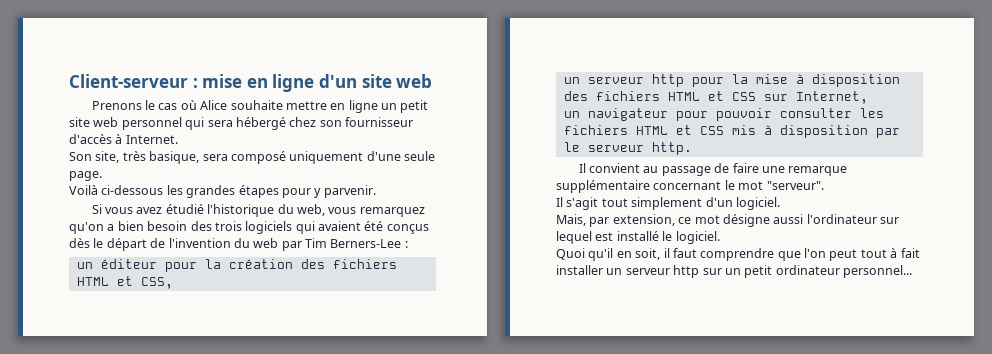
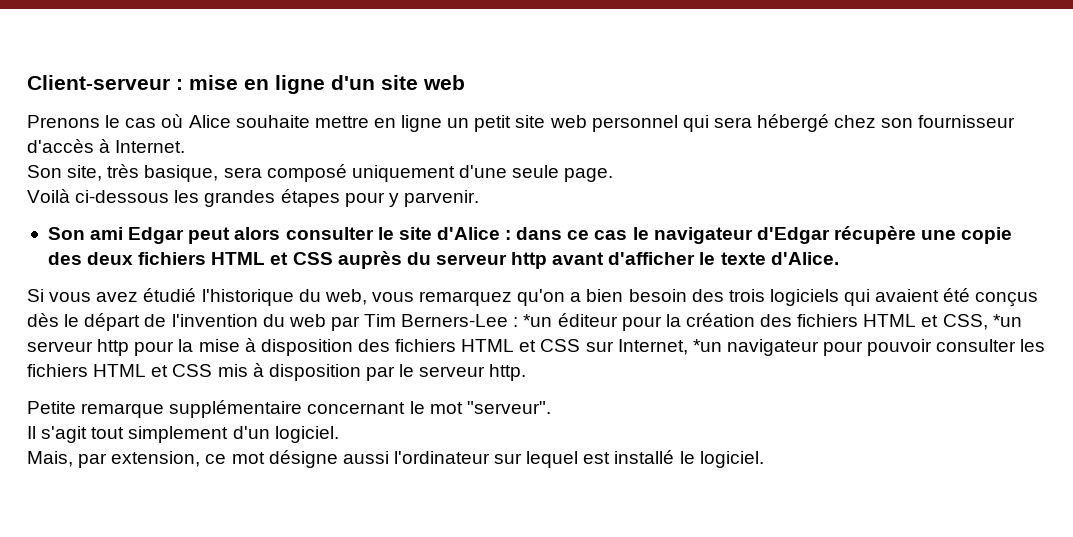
(376, 191) none -> [47,226,1013,244] [47,251,839,269] // Son ami Edgar peut alors consulter le site d'Alice : dans ce cas le navigateur d'Edgar récupère une copie des deux fichiers HTML et CSS auprès du serveur http avant d'afficher le texte d'Alice.
[76,262,93,269] // un -> [523,314,553,327] *un
[563,77,580,84] // un -> [992,314,1022,327] *un
[563,111,580,118] // un -> [692,339,722,352] *un
[578,163,785,176] Il convient au passage de faire une -> [27,401,76,414] Petite
[556,248,920,261] [556,265,912,278] // Quoi qu'il en soit, il faut comprendre que l'on peut tout à fait installer un serveur http sur un petit ordinateur personnel... -> (764, 459) none

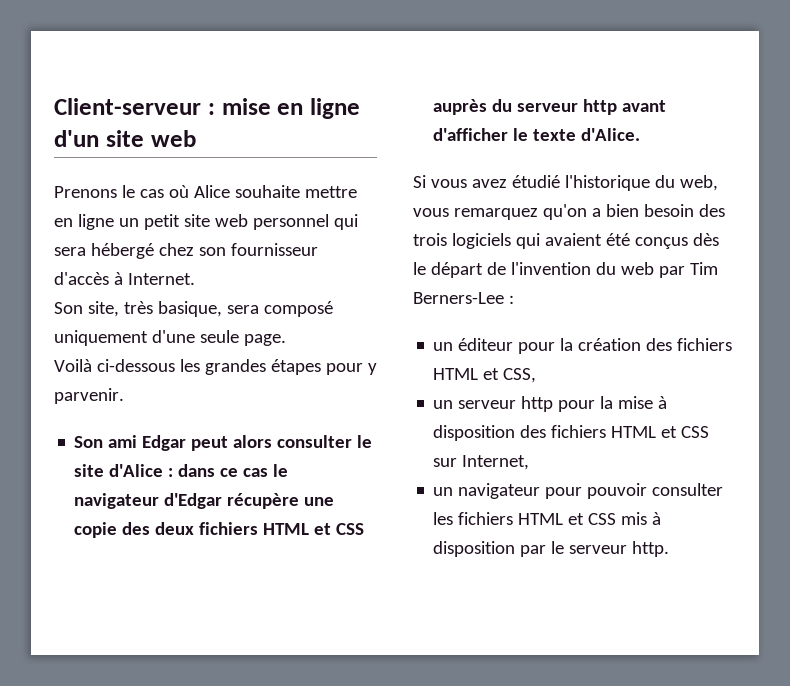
[523,314,553,327] *un -> [433,342,454,351] // un
[992,314,1022,327] *un -> [433,400,454,409] // un
[692,339,722,352] *un -> [433,487,454,496] // un
[27,400,551,418] [27,426,339,443] [27,450,764,468] // Petite remarque supplémentaire concernant le mot "serveur". // Il s'agit tout simplement d'un logiciel. // Mais, par extension, ce mot désigne aussi l'ordinateur sur lequel est installé le logiciel. -> (670, 549) none

